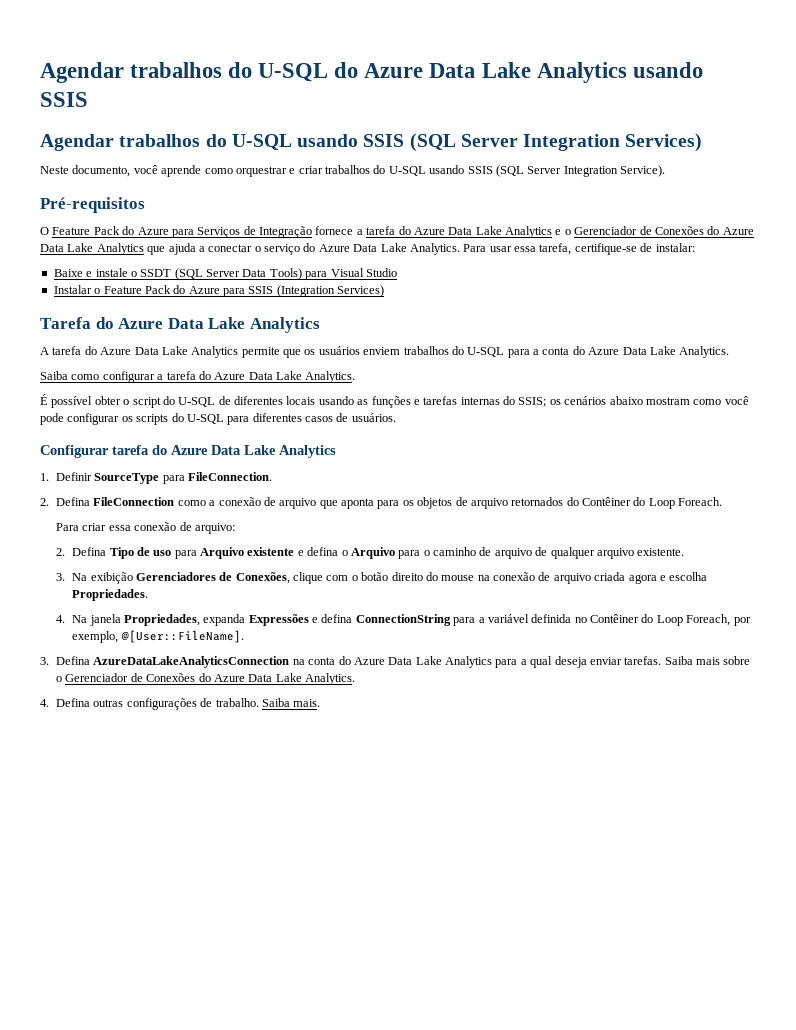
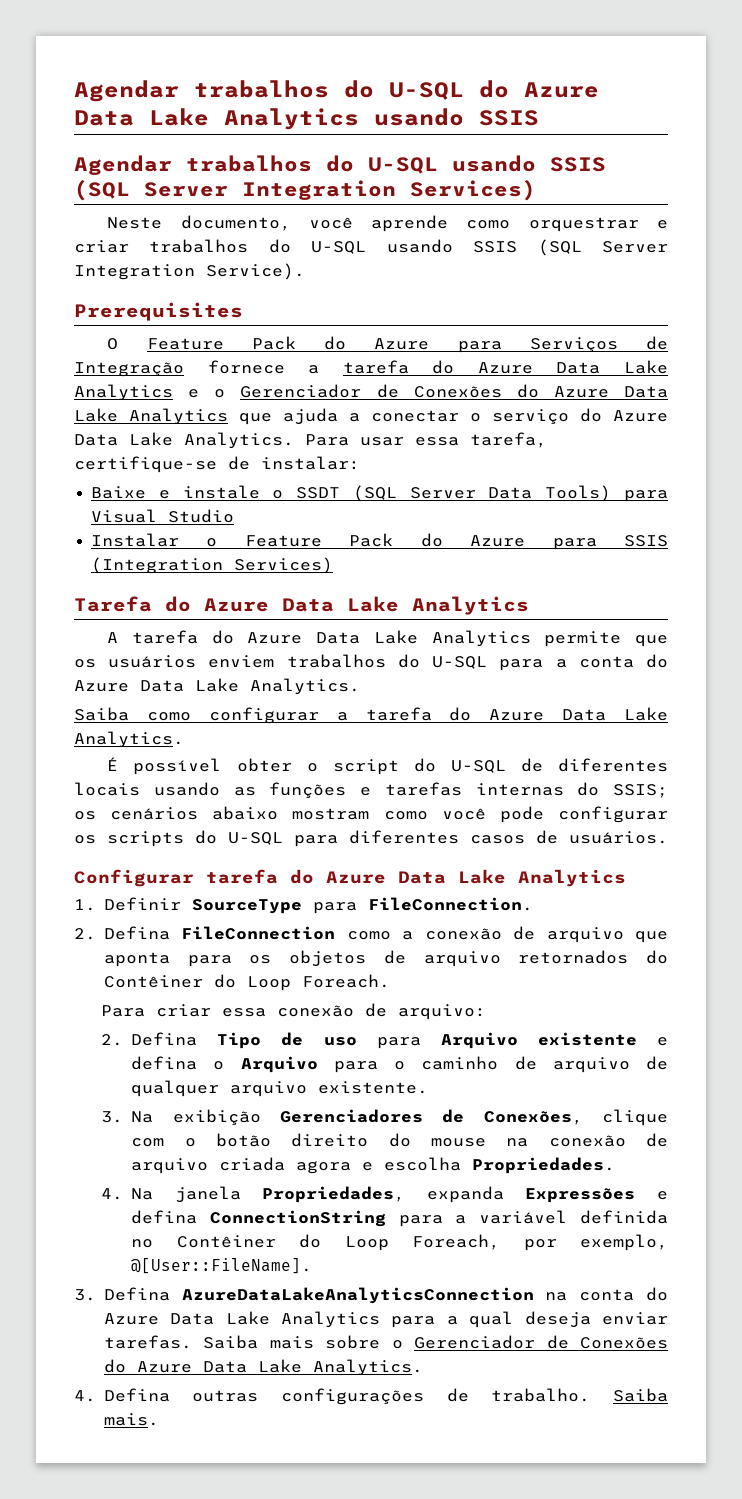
[40,197,145,213] Pré-requisitos -> [74,302,243,321] Prerequisites

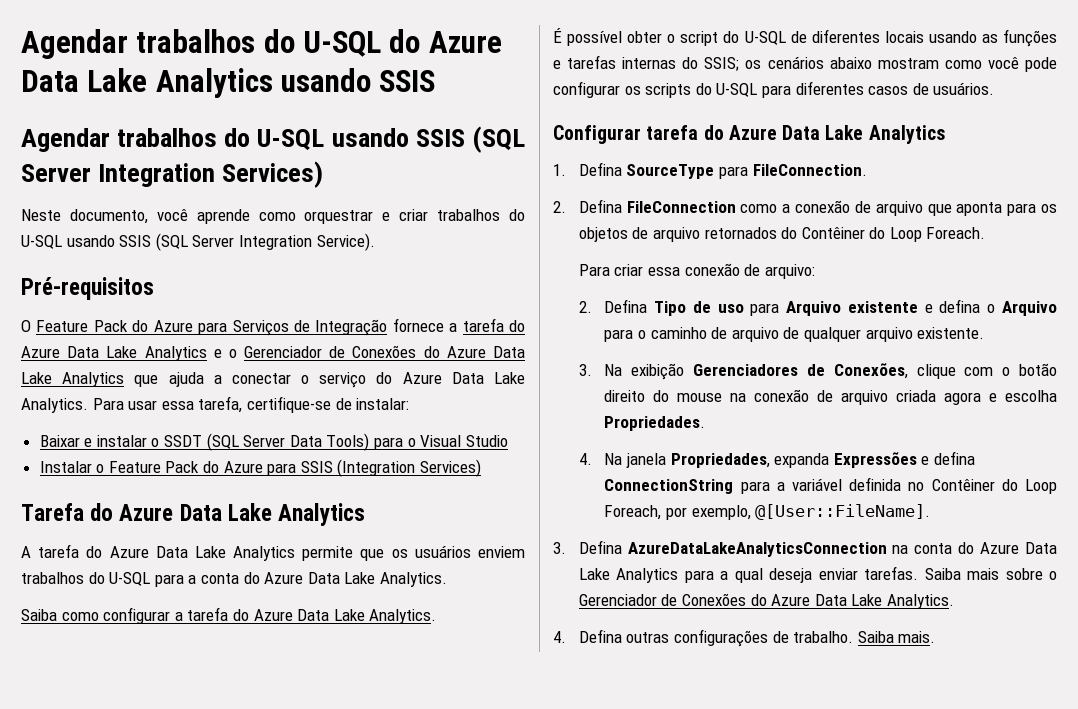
[74,302,243,321] Prerequisites -> [21,277,154,300] Pré-requisitos
[91,485,260,499] Baixe e instale -> [39,435,147,447] Baixar e instalar
(669, 496) none -> [407,438,416,447] o
[103,897,181,911] Definir -> [578,162,622,176] Defina

